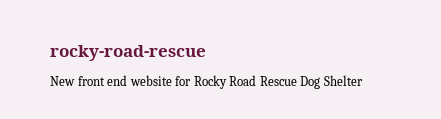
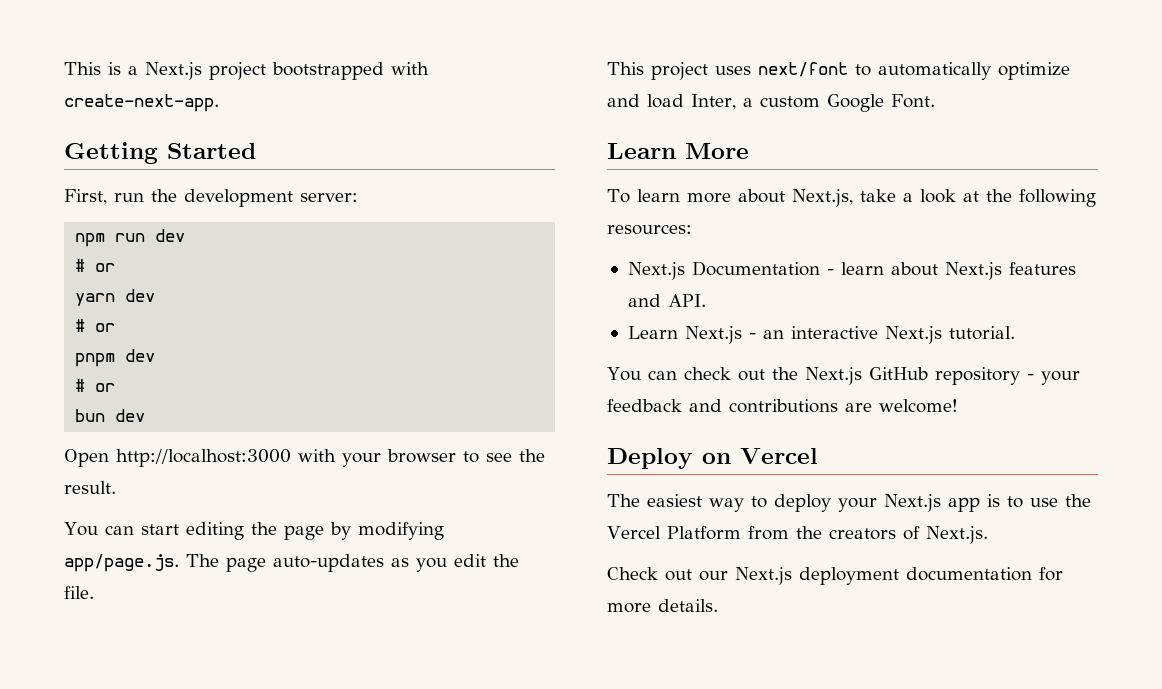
[50,45,206,61] [50,75,363,89] rocky-road-rescue // New front end website for Rocky Road Rescue Dog Shelter -> [64,62,429,80] [64,94,219,112] [64,142,256,164] [64,189,358,207] [75,229,186,247] [75,259,116,272] [75,289,156,306] [75,319,116,332] [75,349,156,367] [75,379,116,392] [75,409,146,422] [64,449,545,467] [64,481,116,494] [64,522,444,540] [64,554,519,572] [64,586,94,599] [607,62,1070,80] [607,94,935,112] [607,143,749,159] [607,189,1096,207] [607,224,692,235] [627,261,1076,280] [627,294,706,307] [627,326,1015,344] [607,367,1080,385] [607,399,958,413] [607,448,818,469] [607,494,1091,512] [607,526,988,544] [607,567,1063,585] [607,599,718,613] This is a Next.js project bootstrapped with create-next-app. // Getting Started // First, run the development server: // npm run dev // # or // yarn dev // # or // pnpm dev // # or // bun dev // Open http://localhost:3000 with your browser to see the result. // You can start editing the page by modifying app/page.js. The page auto-updates as you edit the file. // This project uses next/font to automatically optimize and load Inter, a custom Google Font. // Learn More // To learn more about Next.js, take a look at the following resources: // Next.js Documentation - learn about Next.js features and API. // Learn Next.js - an interactive Next.js tutorial. // You can check out the Next.js GitHub repository - your feedback and contributions are welcome! // Deploy on Vercel // The easiest way to deploy your Next.js app is to use the Vercel Platform from the creators of Next.js. // Check out our Next.js deployment documentation for more details.

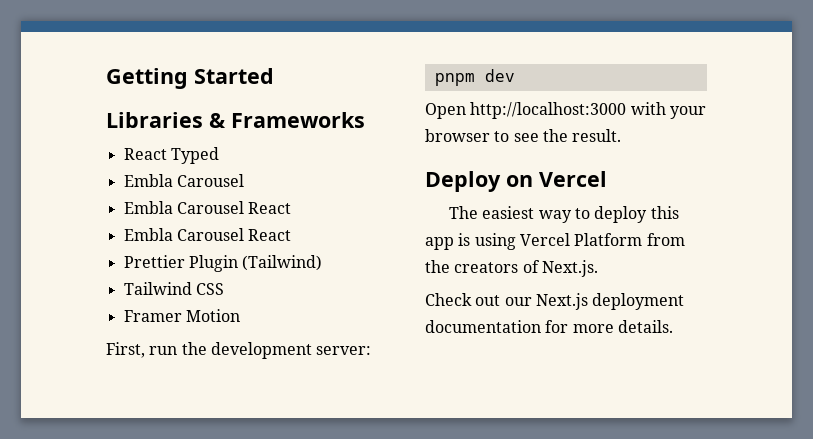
[64,62,429,80] [64,94,219,112] [64,142,256,164] This is a Next.js project bootstrapped with create-next-app. // Getting Started -> [106,68,274,89] [106,112,365,128] [123,147,219,164] [123,174,244,187] [123,201,292,214] [123,228,292,241] [123,255,323,272] [123,282,224,295] [123,309,240,322] Getting Started // Libraries & Frameworks // React Typed // Embla Carousel // Embla Carousel React // Embla Carousel React // Prettier Plugin (Tailwind) // Tailwind CSS // Framer Motion
[75,229,186,247] [75,259,116,272] [75,289,156,306] [75,319,116,332] [75,349,156,367] [75,379,116,392] [75,409,106,422] npm run dev // # or // yarn dev // # or // pnpm dev // # or // bun -> [434,73,475,86] pnpm
[64,522,444,540] [64,554,519,572] [64,586,94,599] [607,62,1070,80] [607,94,935,112] [607,143,749,159] [607,189,1096,207] [607,224,692,235] [627,261,1076,280] [627,294,706,307] [627,326,1015,344] [607,367,1080,385] [607,399,958,413] // You can start editing the page by modifying app/page.js. The page auto-updates as you edit the file. // This project uses next/font to automatically optimize and load Inter, a custom Google Font. // Learn More // To learn more about Next.js, take a look at the following resources: // Next.js Documentation - learn about Next.js features and API. // Learn Next.js - an interactive Next.js tutorial. // You can check out the Next.js GitHub repository - your feedback and contributions are welcome! -> (622, 135) none
[838,494,1091,512] your Next.js app is to use the -> [650,206,679,219] [425,233,516,250] this app is using

